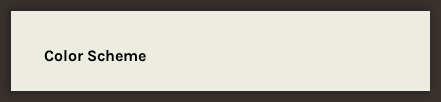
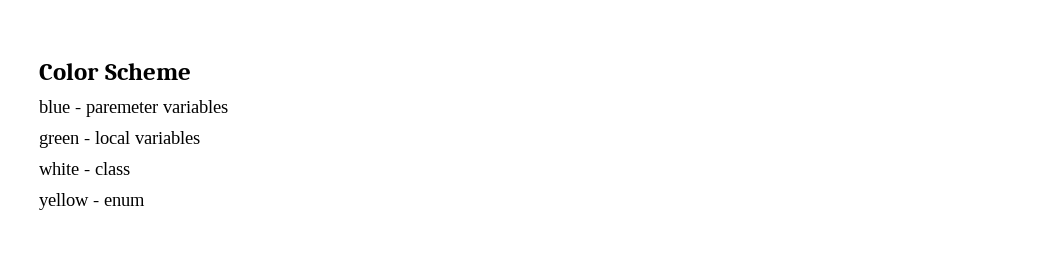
(147, 56) none -> [39,100,228,117] [39,131,200,148] [39,162,130,175] [39,193,145,210] // blue - paremeter variables // green - local variables // white - class // yellow - enum

